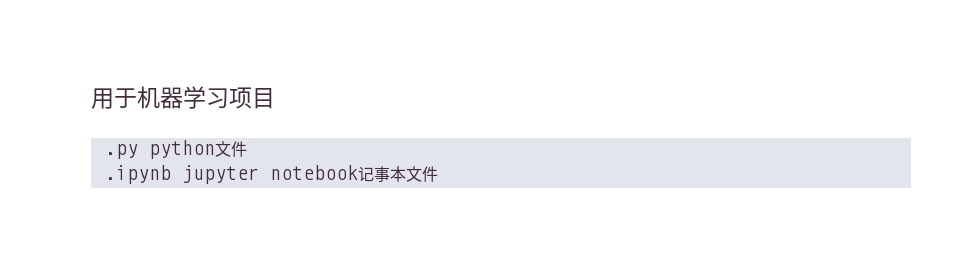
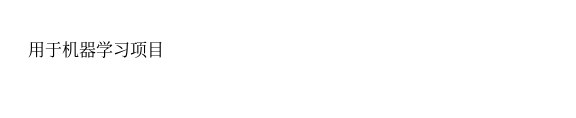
[104,140,247,159] [104,165,438,184] // .py python文件 // .ipynb jupyter notebook记事本文件 -> (164, 49) none

